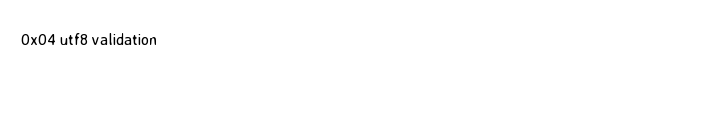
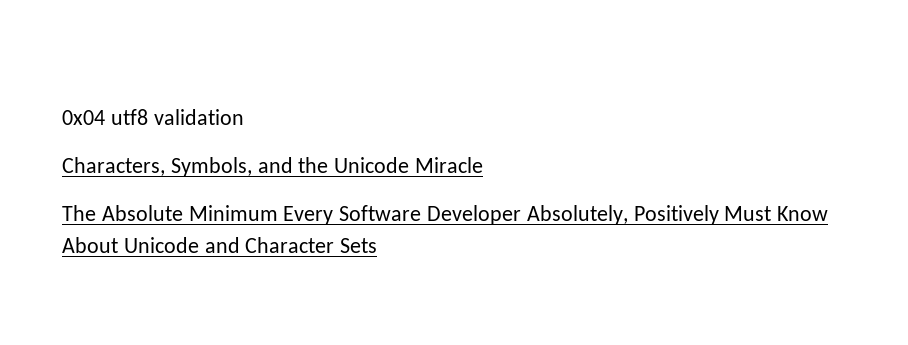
(158, 39) none -> [62,157,484,177] [62,205,829,225] [62,237,378,253] // Characters, Symbols, and the Unicode Miracle // The Absolute Minimum Every Software Developer Absolutely, Positively Must Know About Unicode and Character Sets

